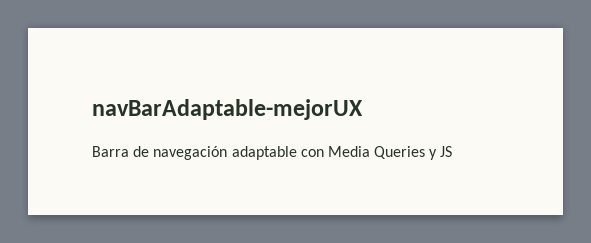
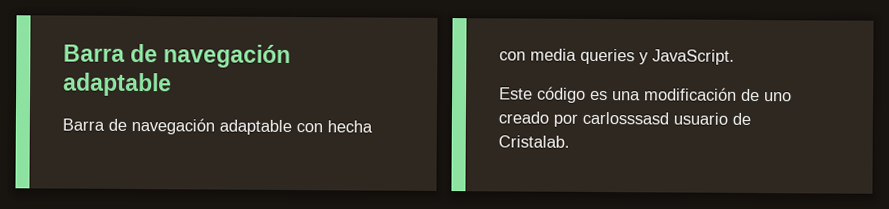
[92,99,363,120] navBarAdaptable-mejorUX -> [63,43,292,69] [63,72,172,97] Barra de navegación adaptable
[327,146,453,160] Media Queries y JS -> [327,120,373,133] [499,48,735,65] [499,86,792,103] [498,111,751,127] [498,135,570,148] hecha con media queries y JavaScript. // Este código es una modificación de uno creado por carlosssasd usuario de Cristalab.

